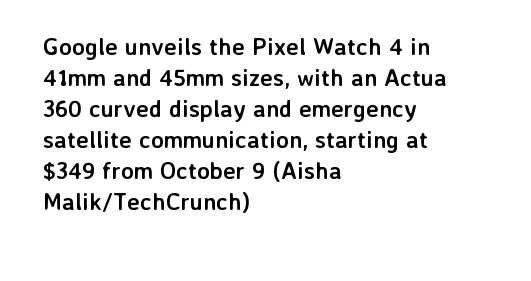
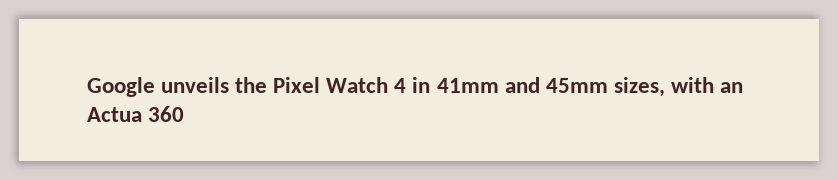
[89,100,417,122] [43,131,428,153] [43,161,342,182] [43,192,250,213] curved display and emergency satellite communication, starting at $349 from October 9 (Aisha Malik/TechCrunch) -> (185, 114) none

